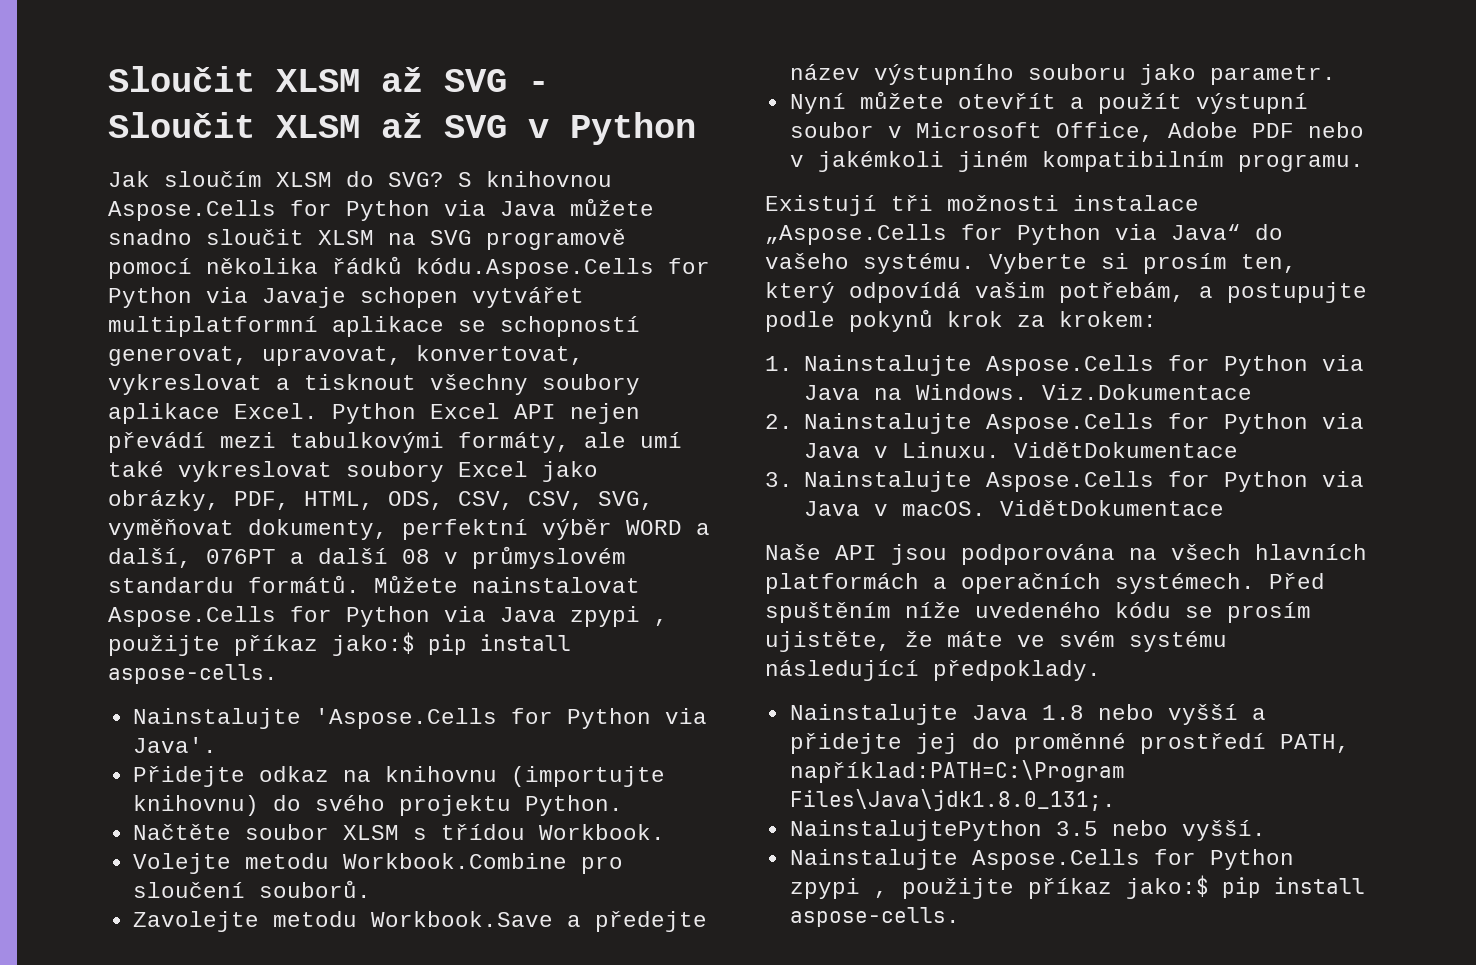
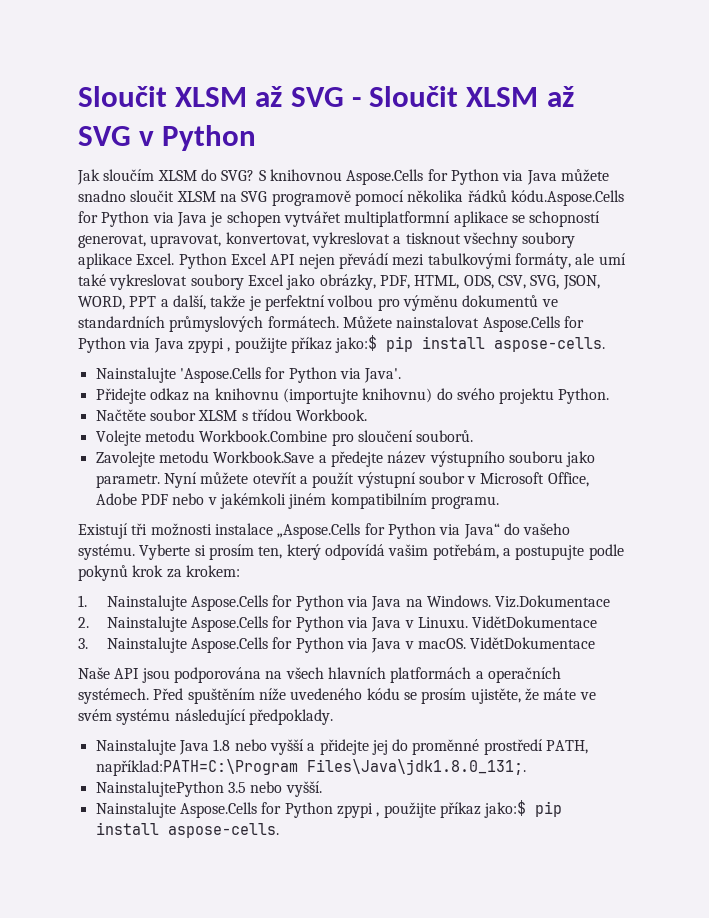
[262,287,346,308] Javaje -> [176,212,223,227] Java je
[528,491,654,510] [108,519,710,540] [108,546,626,569] [108,575,360,593] CSV, SVG, vyměňovat dokumenty, perfektní výběr WORD a další, 076PT a další 08 v průmyslovém standardu formátů. -> [530,275,600,290] [78,295,558,311] [78,316,339,332] SVG, JSON, WORD, PPT a další, takže je perfektní volbou pro výměnu dokumentů ve standardních průmyslových formátech.
(1336, 75) // -> (160, 481) none

